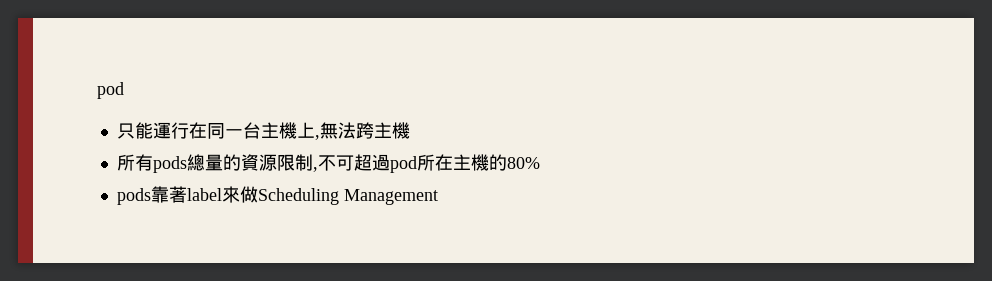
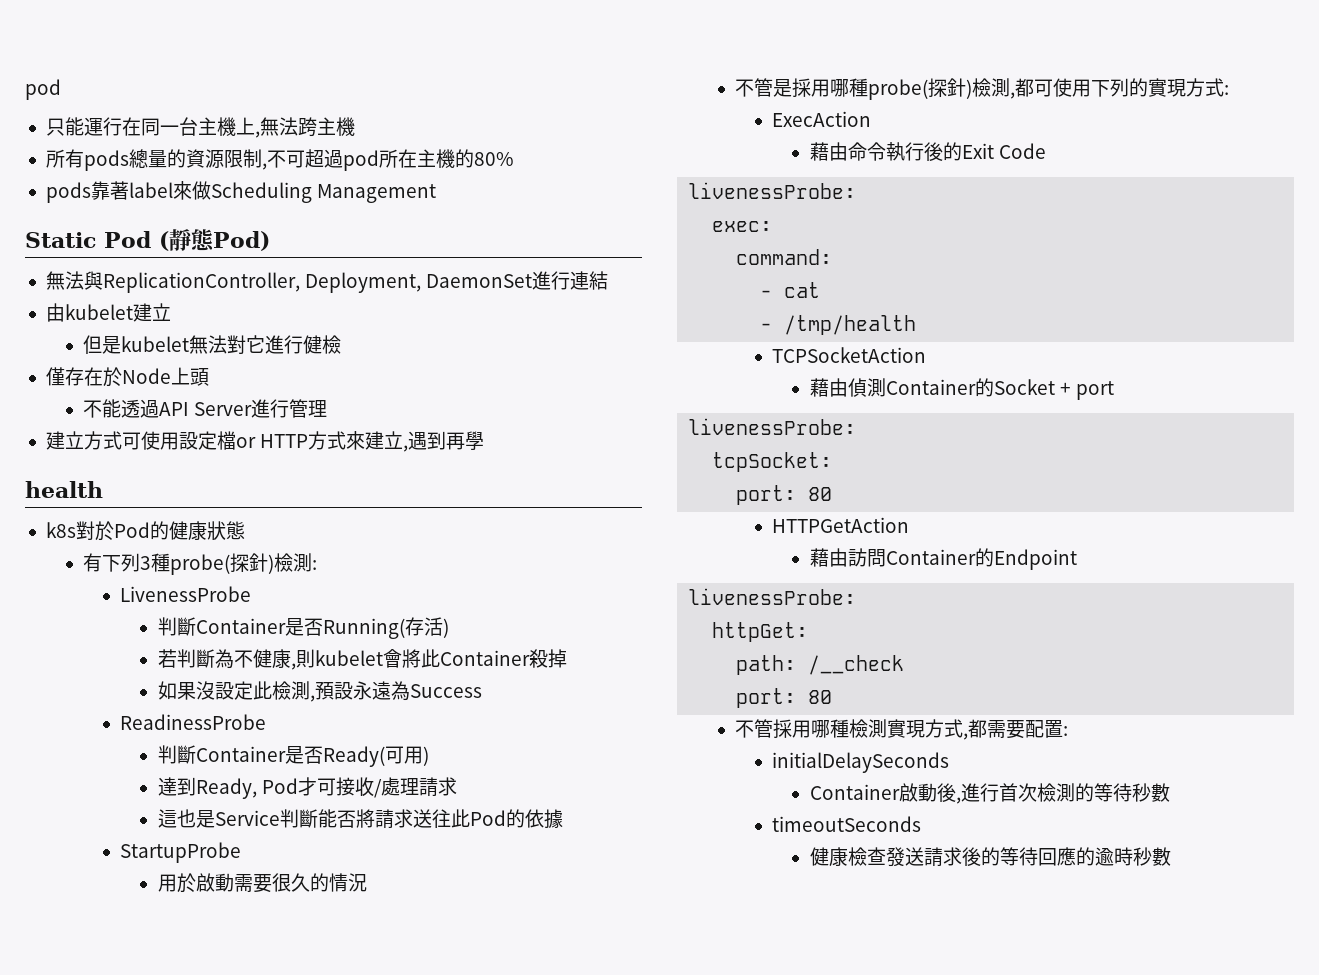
(438, 197) none -> [25,229,270,251] [45,271,609,293] [45,303,171,322] [83,335,342,354] [45,367,209,387] [83,399,328,418] [45,431,485,452] [25,481,103,498] [45,521,245,541] [83,553,318,575] [120,586,252,602] [157,617,449,639] [157,649,567,670] [157,681,482,702] [120,714,267,730] [157,745,429,767] [157,777,457,799] [157,809,563,829] [120,842,242,863] [157,873,367,893] [735,78,1230,100] [772,111,872,127] [809,142,1046,161] [688,182,857,199] [712,221,773,232] [736,249,833,265] [760,282,821,298] [760,315,917,335] [772,347,927,363] [809,378,1114,400] [688,418,857,435] [712,452,833,472] [736,485,833,505] [772,517,910,533] [809,548,1077,570] [688,588,857,605] [712,622,809,642] [736,655,905,675] [736,688,833,708] [735,719,1069,740] [772,752,950,773] [809,783,1170,804] [772,816,922,832] [809,847,1171,867] // Static Pod (靜態Pod) // 無法與ReplicationController, Deployment, DaemonSet進行連結 // 由kubelet建立 // 但是kubelet無法對它進行健檢 // 僅存在於Node上頭 // 不能透過API Server進行管理 // 建立方式可使用設定檔or HTTP方式來建立,遇到再學 // health // k8s對於Pod的健康狀態 // 有下列3種probe(探針)檢測: // LivenessProbe // 判斷Container是否Running(存活) // 若判斷為不健康,則kubelet會將此Container殺掉 // 如果沒設定此檢測,預設永遠為Success // ReadinessProbe // 判斷Container是否Ready(可用) // 達到Ready, Pod才可接收/處理請求 // 這也是Service判斷能否將請求送往此Pod的依據 // StartupProbe // 用於啟動需要很久的情況 // 不管是採用哪種probe(探針)檢測,都可使用下列的實現方式: // ExecAction // 藉由命令執行後的Exit Code // livenessProbe: // exec: // command: // - cat // - /tmp/health // TCPSocketAction // 藉由偵測Container的Socket + port // livenessProbe: // tcpSocket: // port: 80 // HTTPGetAction // 藉由訪問Container的Endpoint // livenessProbe: // httpGet: // path: /__check // port: 80 // 不管採用哪種檢測實現方式,都需要配置: // initialDelaySeconds // Container啟動後,進行首次檢測的等待秒數 // timeoutSeconds // 健康檢查發送請求後的等待回應的逾時秒數

